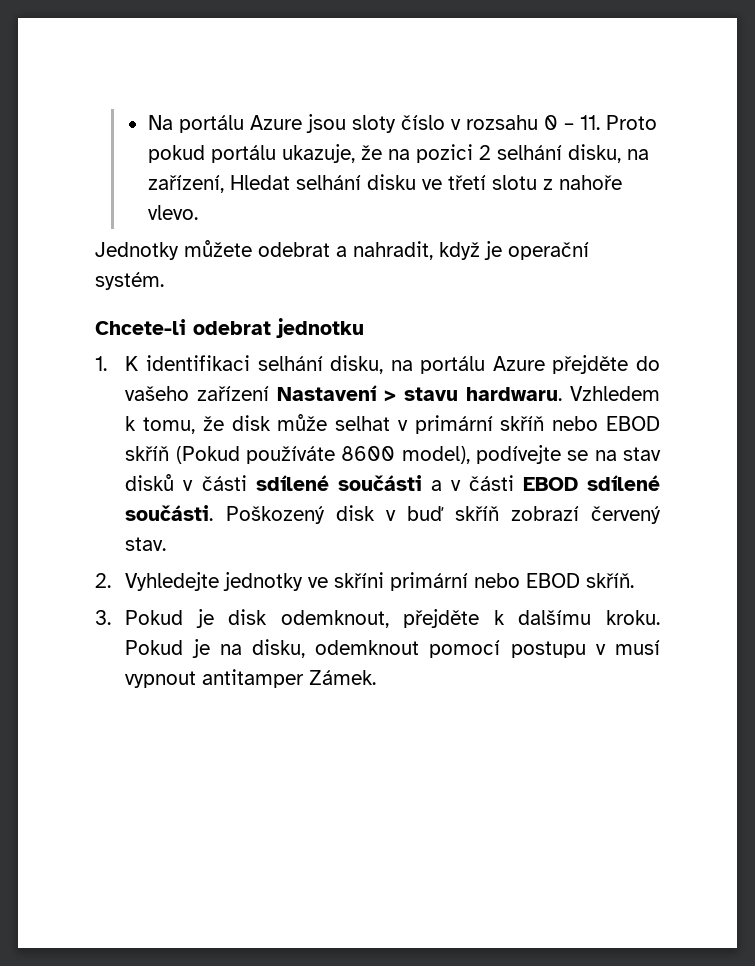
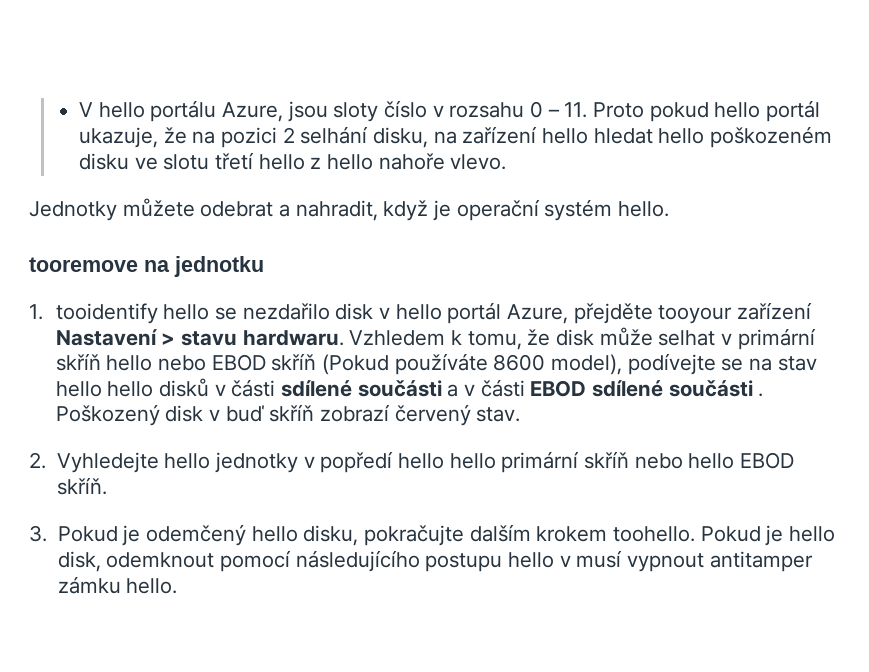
[147,115,302,133] Na portálu Azure -> [78,100,283,122] V hello portálu Azure,
[210,145,276,163] portálu -> [714,100,820,122] hello portál
[147,174,553,193] zařízení, Hledat selhání disku ve třetí slotu z -> [462,126,832,148] [78,152,373,170] zařízení hello hledat hello poškozeném disku ve slotu třetí hello z hello
[95,272,164,290] [95,318,364,338] [95,355,660,374] [125,386,190,401] systém. // Chcete-li odebrat jednotku // 1. K identifikaci selhání disku, na portálu Azure přejděte do vašeho -> [544,199,670,221] [29,256,264,277] [29,302,733,324] systém hello. // tooremove na jednotku // 1. tooidentify hello se nezdařilo disk v hello portál Azure, přejděte tooyour
(545, 423) none -> [106,355,153,371] hello
(661, 454) none -> [55,381,154,397] hello hello
[125,505,214,521] součásti. -> [668,380,764,397] součásti .
[223,572,521,591] jednotky ve skříni primární nebo -> [164,451,735,473] hello jednotky v popředí hello hello primární skříň nebo hello
[228,609,660,628] [125,639,586,658] disk odemknout, přejděte k dalšímu kroku. Pokud je na disku, odemknout pomocí postupu -> [145,524,835,546] [57,550,554,572] odemčený hello disku, pokračujte dalším krokem toohello. Pokud je hello disk, odemknout pomocí následujícího postupu hello
[309,670,377,685] Zámek. -> [57,576,178,594] zámku hello.

